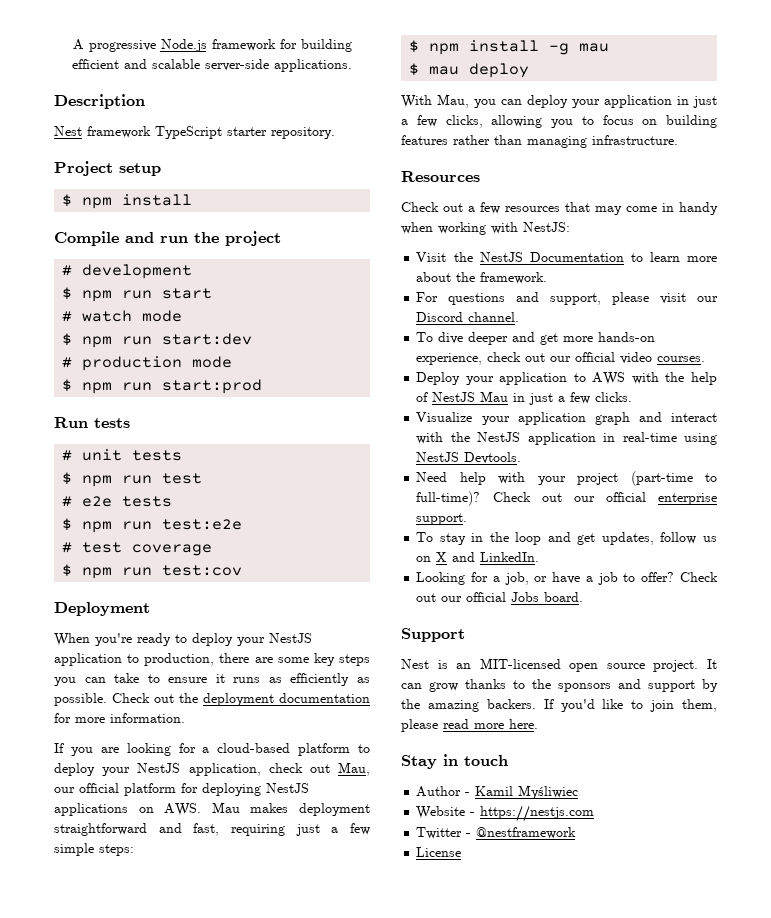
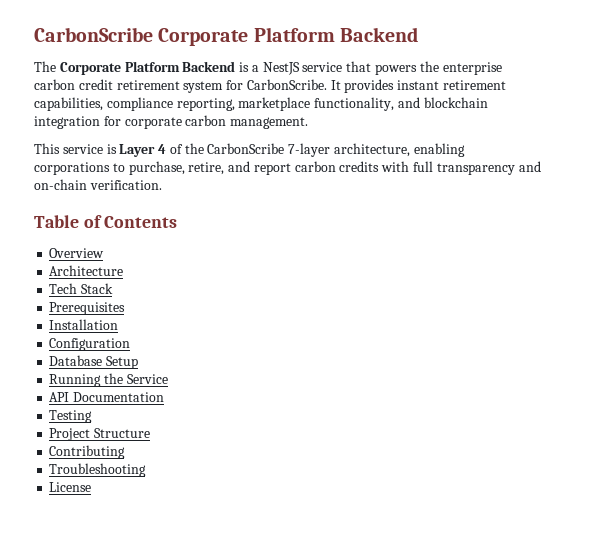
[72,39,352,52] [72,59,352,72] [54,94,145,109] [54,126,335,139] [54,161,161,176] [62,194,193,209] [54,231,281,246] [62,264,193,279] [62,287,213,302] [62,310,183,322] [62,333,253,348] [62,356,233,371] [62,379,263,394] [54,417,130,428] [62,449,183,461] [62,472,203,487] [62,496,173,507] [62,518,243,533] [62,542,213,556] [62,564,243,579] [54,602,150,616] [54,633,312,646] [54,653,370,666] [54,673,370,686] [54,693,370,706] [54,713,185,723] [54,743,370,756] [54,762,370,776] [54,783,309,796] [54,802,370,816] [54,823,370,836] [54,843,134,856] [409,40,610,55] [409,63,530,78] [401,94,717,108] [401,115,717,128] [401,135,678,148] [401,171,480,182] [401,202,718,215] [401,222,570,235] [416,252,717,262] [416,272,548,284] [416,292,718,305] [416,312,520,322] [416,332,656,345] [416,352,706,365] [416,372,717,385] [416,391,633,405] [416,412,717,425] [416,432,717,445] [416,452,522,464] [416,471,717,486] [416,491,717,506] [416,513,468,525] [416,532,717,545] [416,552,540,562] [416,572,718,585] [416,592,584,602] [401,628,465,642] [401,658,717,672] [401,679,718,692] [401,699,717,712] [401,719,538,732] [401,754,508,769] [416,785,579,799] [416,805,595,822] [416,827,577,839] A progressive Node.js framework for building efficient and scalable server-side applications. // Description // Nest framework TypeScript starter repository. // Project setup // $ npm install // Compile and run the project // # development // $ npm run start // # watch mode // $ npm run start:dev // # production mode // $ npm run start:prod // Run tests // # unit tests // $ npm run test // # e2e tests // $ npm run test:e2e // # test coverage // $ npm run test:cov // Deployment // When you're ready to deploy your NestJS application to production, there are some key steps you can take to ensure it runs as efficiently as possible. Check out the deployment documentation for more information. // If you are looking for a cloud-based platform to deploy your NestJS application, check out Mau, our official platform for deploying NestJS applications on AWS. Mau makes deployment straightforward and fast, requiring just a few simple steps: // $ npm install -g mau // $ mau deploy // With Mau, you can deploy your application in just a few clicks, allowing you to focus on building features rather than managing infrastructure. // Resources // Check out a few resources that may come in handy when working with NestJS: // Visit the NestJS Documentation to learn more about the framework. // For questions and support, please visit our Discord channel. // To dive deeper and get more hands-on experience, check out our official video courses. // Deploy your application to AWS with the help of NestJS Mau in just a few clicks. // Visualize your application graph and interact with the NestJS application in real-time using NestJS Devtools. // Need help with your project (part-time to full-time)? Check out our official enterprise support. // To stay in the loop and get updates, follow us on X and LinkedIn. // Looking for a job, or have a job to offer? Check out our official Jobs board. // Support // Nest is an MIT-licensed open source project. It can grow thanks to the sponsors and support by the amazing backers. If you'd like to join them, please read more here. // Stay in touch // Author - Kamil Myśliwiec // Website - https://nestjs.com // Twitter - @nestframework -> [34,27,418,46] [34,61,502,75] [34,79,507,93] [34,97,488,111] [34,115,309,129] [34,143,465,157] [34,161,541,175] [34,179,162,190] [34,215,178,228] [49,248,105,258] [49,265,124,276] [49,283,114,294] [49,302,126,315] [49,319,119,330] [49,338,131,351] [49,355,139,369] [49,373,168,387] [49,392,165,402] [49,410,93,423] [49,428,151,441] [49,445,126,459] [49,463,147,477] CarbonScribe Corporate Platform Backend // The Corporate Platform Backend is a NestJS service that powers the enterprise carbon credit retirement system for CarbonScribe. It provides instant retirement capabilities, compliance reporting, marketplace functionality, and blockchain integration for corporate carbon management. // This service is Layer 4 of the CarbonScribe 7-layer architecture, enabling corporations to purchase, retire, and report carbon credits with full transparency and on-chain verification. // Table of Contents // Overview // Architecture // Tech Stack // Prerequisites // Installation // Configuration // Database Setup // Running the Service // API Documentation // Testing // Project Structure // Contributing // Troubleshooting

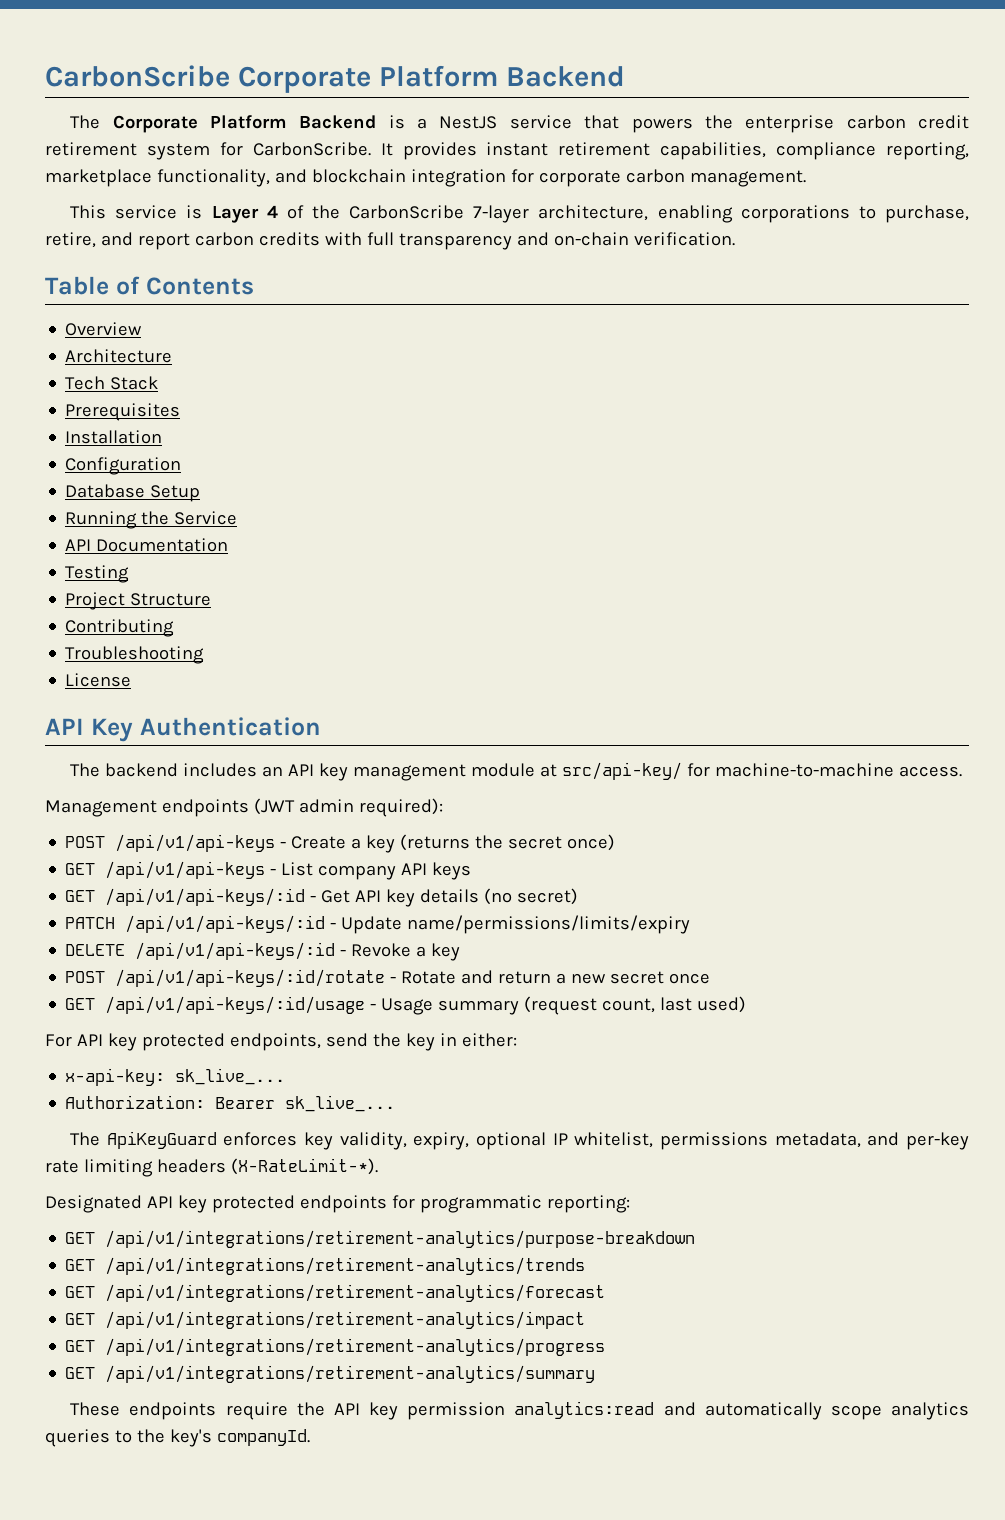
(92, 487) none -> [45,717,321,742] [70,762,963,781] [45,798,443,817] [65,834,616,853] [65,861,472,880] [65,888,579,907] [65,915,691,934] [65,942,461,961] [65,969,711,987] [65,996,747,1015] [45,1033,517,1051] [65,1068,286,1086] [65,1095,396,1112] [70,1131,969,1150] [45,1158,378,1177] [45,1195,630,1213] [65,1230,696,1248] [65,1257,586,1275] [65,1284,606,1302] [65,1311,586,1329] [65,1338,606,1356] [65,1365,596,1383] [70,1401,969,1420] [45,1429,310,1447] // API Key Authentication // The backend includes an API key management module at src/api-key/ for machine-to-machine access. // Management endpoints (JWT admin required): // POST /api/v1/api-keys - Create a key (returns the secret once) // GET /api/v1/api-keys - List company API keys // GET /api/v1/api-keys/:id - Get API key details (no secret) // PATCH /api/v1/api-keys/:id - Update name/permissions/limits/expiry // DELETE /api/v1/api-keys/:id - Revoke a key // POST /api/v1/api-keys/:id/rotate - Rotate and return a new secret once // GET /api/v1/api-keys/:id/usage - Usage summary (request count, last used) // For API key protected endpoints, send the key in either: // x-api-key: sk_live_... // Authorization: Bearer sk_live_... // The ApiKeyGuard enforces key validity, expiry, optional IP whitelist, permissions metadata, and per-key rate limiting headers (X-RateLimit-*). // Designated API key protected endpoints for programmatic reporting: // GET /api/v1/integrations/retirement-analytics/purpose-breakdown // GET /api/v1/integrations/retirement-analytics/trends // GET /api/v1/integrations/retirement-analytics/forecast // GET /api/v1/integrations/retirement-analytics/impact // GET /api/v1/integrations/retirement-analytics/progress // GET /api/v1/integrations/retirement-analytics/summary // These endpoints require the API key permission analytics:read and automatically scope analytics queries to the key's companyId.

